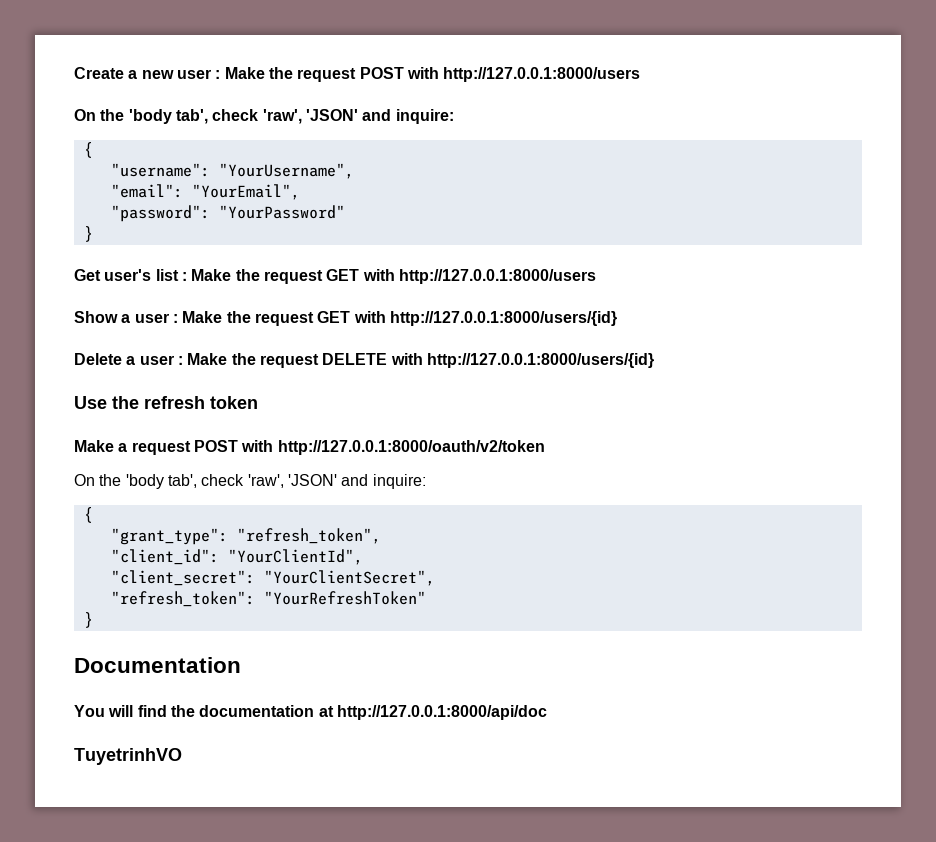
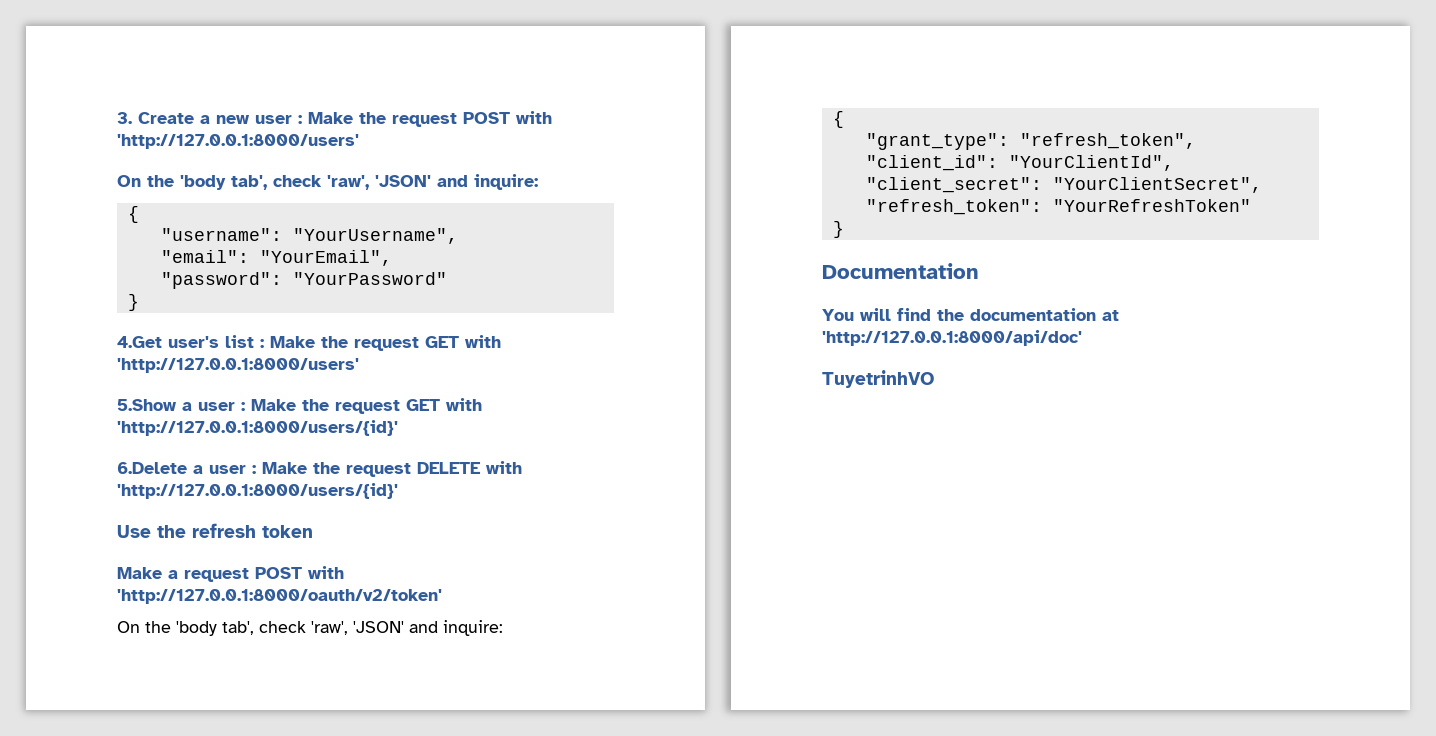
(74, 73) none -> [117,112,132,124] 3.
[443,67,641,82] http://127.0.0.1:8000/users -> [117,134,359,149] 'http://127.0.0.1:8000/users'
[74,269,101,281] Get -> [117,336,162,348] 4.Get
[398,269,596,284] [74,311,118,323] http://127.0.0.1:8000/users // Show -> [117,358,359,373] [117,399,177,411] 'http://127.0.0.1:8000/users' // 5.Show
[389,311,617,326] [74,353,122,365] http://127.0.0.1:8000/users/{id} // Delete -> [117,420,398,436] [117,462,187,474] 'http://127.0.0.1:8000/users/{id}' // 6.Delete
[426,353,654,368] http://127.0.0.1:8000/users/{id} -> [117,483,398,499] 'http://127.0.0.1:8000/users/{id}'
[277,440,545,455] http://127.0.0.1:8000/oauth/v2/token -> [117,589,442,604] 'http://127.0.0.1:8000/oauth/v2/token'
[336,705,547,720] http://127.0.0.1:8000/api/doc -> [822,330,1082,346] 'http://127.0.0.1:8000/api/doc'

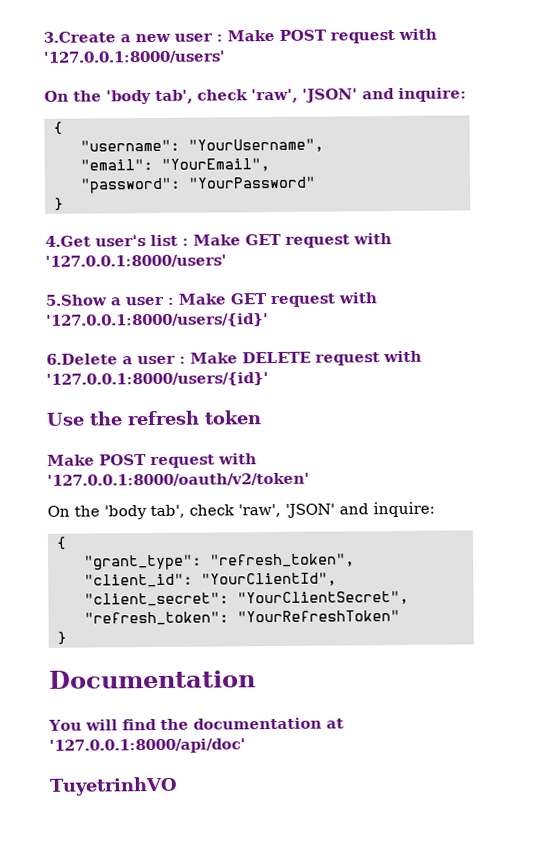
[117,112,194,124] 3. Create -> [43,31,116,43] 3.Create
[359,111,552,127] [117,134,359,149] the request POST with 'http://127.0.0.1:8000/users' -> [279,28,437,44] [43,50,226,64] POST request with '127.0.0.1:8000/users'
[321,335,501,351] [117,358,359,373] the request GET with 'http://127.0.0.1:8000/users' -> [245,233,392,248] [45,254,227,268] GET request with '127.0.0.1:8000/users'
[302,398,482,414] [117,420,398,436] the request GET with 'http://127.0.0.1:8000/users/{id}' -> [230,292,377,308] [46,313,269,328] GET request with '127.0.0.1:8000/users/{id}'
[313,461,522,477] [117,483,398,499] the request DELETE with 'http://127.0.0.1:8000/users/{id}' -> [242,350,422,366] [46,372,269,387] DELETE request with '127.0.0.1:8000/users/{id}'
[168,566,344,582] [117,589,442,604] a request POST with 'http://127.0.0.1:8000/oauth/v2/token' -> [99,453,257,469] [47,472,310,487] POST request with '127.0.0.1:8000/oauth/v2/token'
[822,330,1082,346] 'http://127.0.0.1:8000/api/doc' -> [49,738,246,754] '127.0.0.1:8000/api/doc'

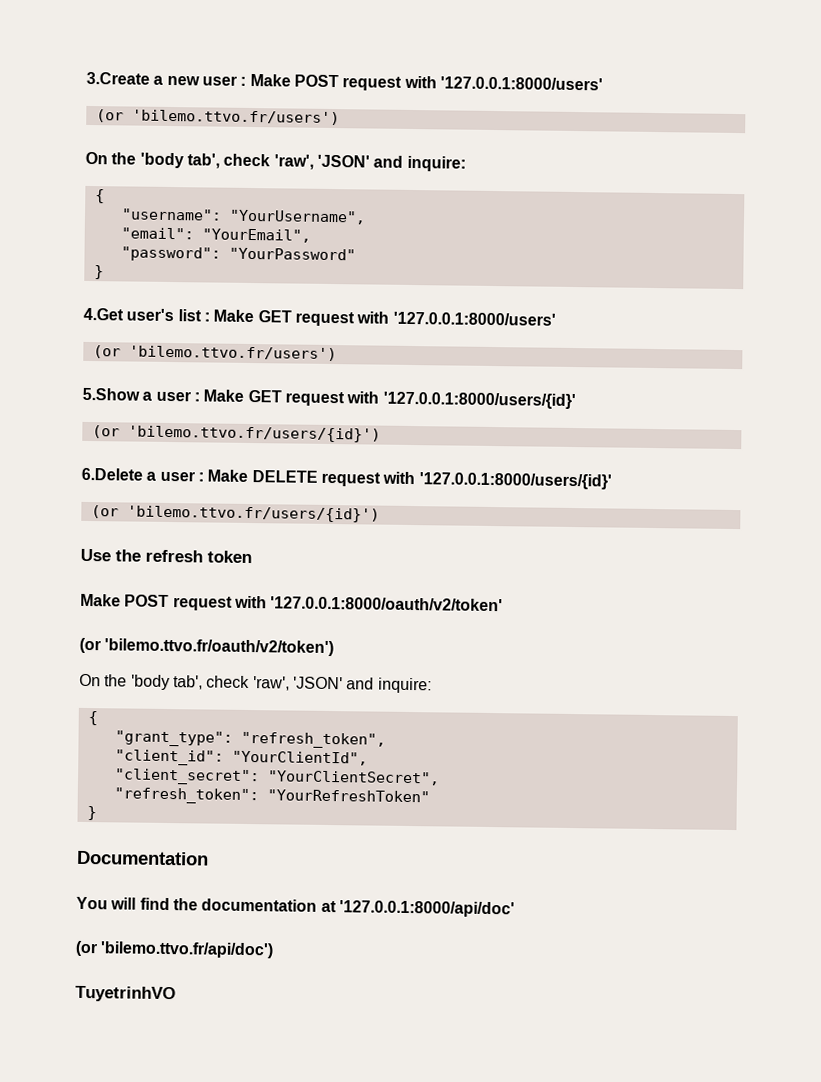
(226, 57) none -> [95,109,340,126] // (or 'bilemo.ttvo.fr/users')
(227, 261) none -> [92,345,337,362] // (or 'bilemo.ttvo.fr/users')
(269, 320) none -> [91,425,381,443] // (or 'bilemo.ttvo.fr/users/{id}')
(269, 379) none -> [90,505,380,523] // (or 'bilemo.ttvo.fr/users/{id}')
(310, 479) none -> [79,637,335,657] // (or 'bilemo.ttvo.fr/oauth/v2/token')
(246, 746) none -> [75,940,275,959] // (or 'bilemo.ttvo.fr/api/doc')

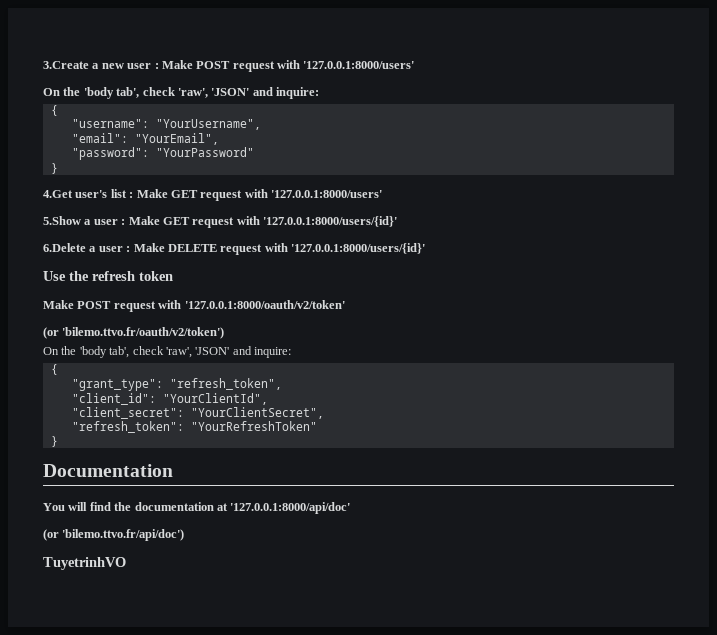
[95,109,340,126] // (or 'bilemo.ttvo.fr/users') -> (415, 65) none
[92,345,337,362] // (or 'bilemo.ttvo.fr/users') -> (382, 194) none
[91,425,381,443] // (or 'bilemo.ttvo.fr/users/{id}') -> (397, 221) none
[90,505,380,523] // (or 'bilemo.ttvo.fr/users/{id}') -> (425, 248) none

